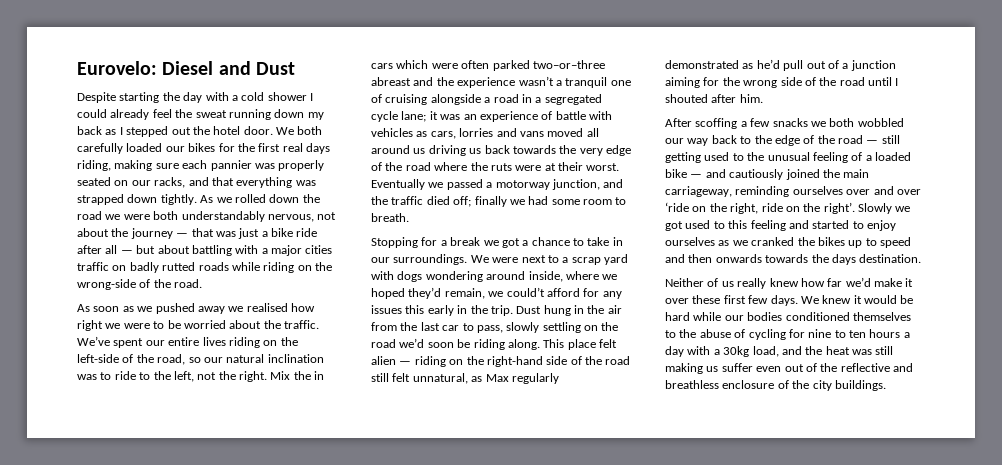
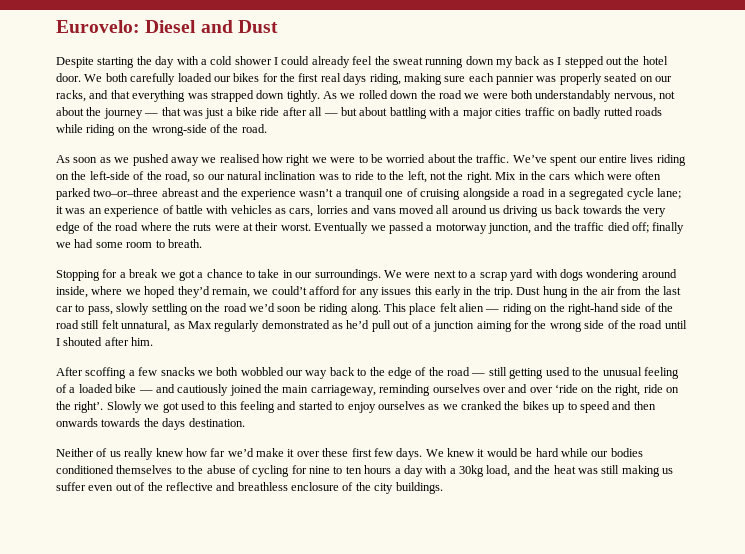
[293,371,325,380] the in -> [518,171,546,180] in the

